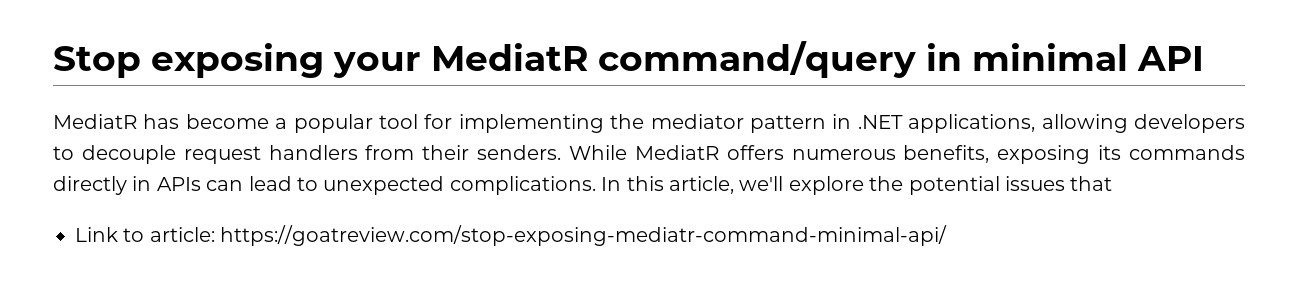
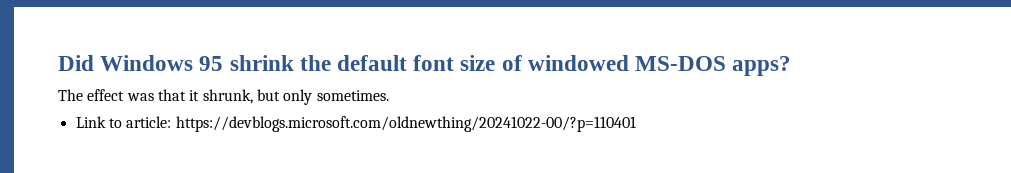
[53,41,1204,78] [53,114,1245,133] [53,145,1245,164] [53,176,1113,195] Stop exposing your MediatR command/query in minimal API // MediatR has become a popular tool for implementing the mediator pattern in .NET applications, allowing developers to decouple request handlers from their senders. While MediatR offers numerous benefits, exposing its commands directly in APIs can lead to unexpected complications. In this article, we'll explore the potential issues that -> [58,55,792,76] [58,89,389,105] Did Windows 95 shrink the default font size of windowed MS-DOS apps? // The effect was that it shrunk, but only sometimes.
[220,225,948,246] https://goatreview.com/stop-exposing-mediatr-command-minimal-api/ -> [175,116,636,132] https://devblogs.microsoft.com/oldnewthing/20241022-00/?p=110401

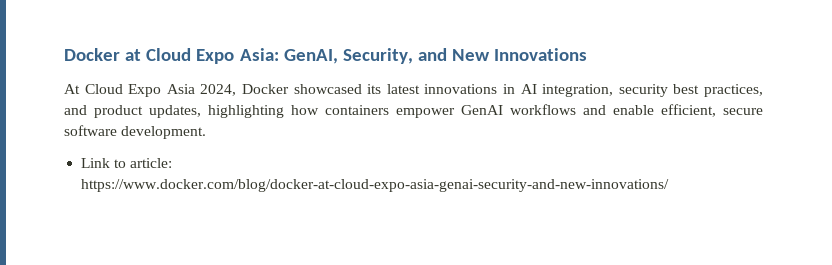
[58,55,792,76] [58,89,389,105] Did Windows 95 shrink the default font size of windowed MS-DOS apps? // The effect was that it shrunk, but only sometimes. -> [64,48,588,64] [64,84,764,97] [64,104,763,118] [64,125,207,139] Docker at Cloud Expo Asia: GenAI, Security, and New Innovations // At Cloud Expo Asia 2024, Docker showcased its latest innovations in AI integration, security best practices, and product updates, highlighting how containers empower GenAI workflows and enable efficient, secure software development.
[175,116,636,132] https://devblogs.microsoft.com/oldnewthing/20241022-00/?p=110401 -> [81,179,670,192] https://www.docker.com/blog/docker-at-cloud-expo-asia-genai-security-and-new-innovations/

